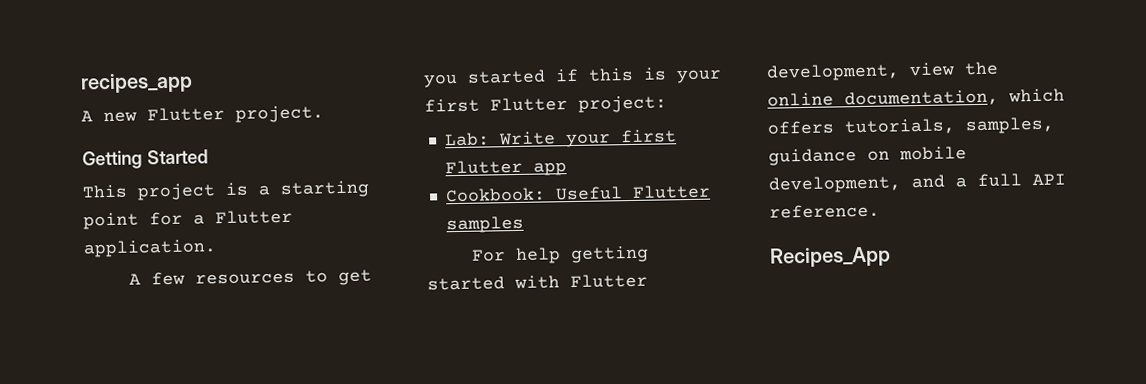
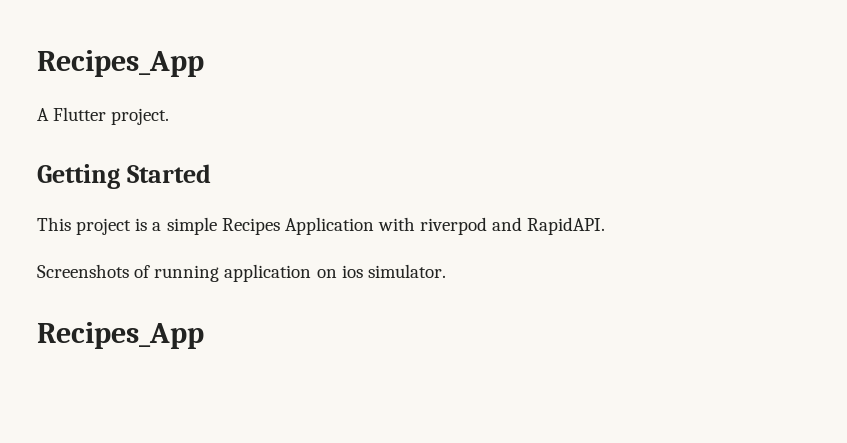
[80,72,193,94] [81,110,137,123] recipes_app // A new -> [37,50,204,77] [37,108,49,121] Recipes_App // A
[280,180,370,199] [83,209,293,230] [83,239,217,258] [129,269,373,286] [423,67,722,88] [424,95,667,113] [443,129,677,148] [444,159,567,176] [444,184,711,203] [445,215,524,234] [471,245,650,264] [427,273,648,291] [766,61,999,82] [767,88,1065,108] [767,116,1055,136] [768,146,967,166] [768,173,1066,194] [769,203,880,219] starting point for a Flutter application. // A few resources to get you started if this is your first Flutter project: // Lab: Write your first Flutter app // Cookbook: Useful Flutter samples // For help getting started with Flutter development, view the online documentation, which offers tutorials, samples, guidance on mobile development, and a full API reference. -> [166,217,606,235] [37,264,446,282] simple Recipes Application with riverpod and RapidAPI. // Screenshots of running application on ios simulator.

